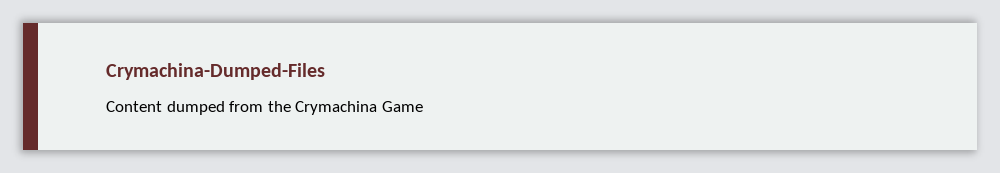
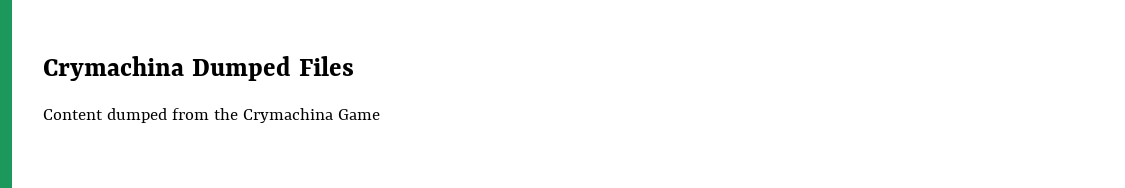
[106,63,325,80] Crymachina-Dumped-Files -> [43,56,354,81] Crymachina Dumped Files

